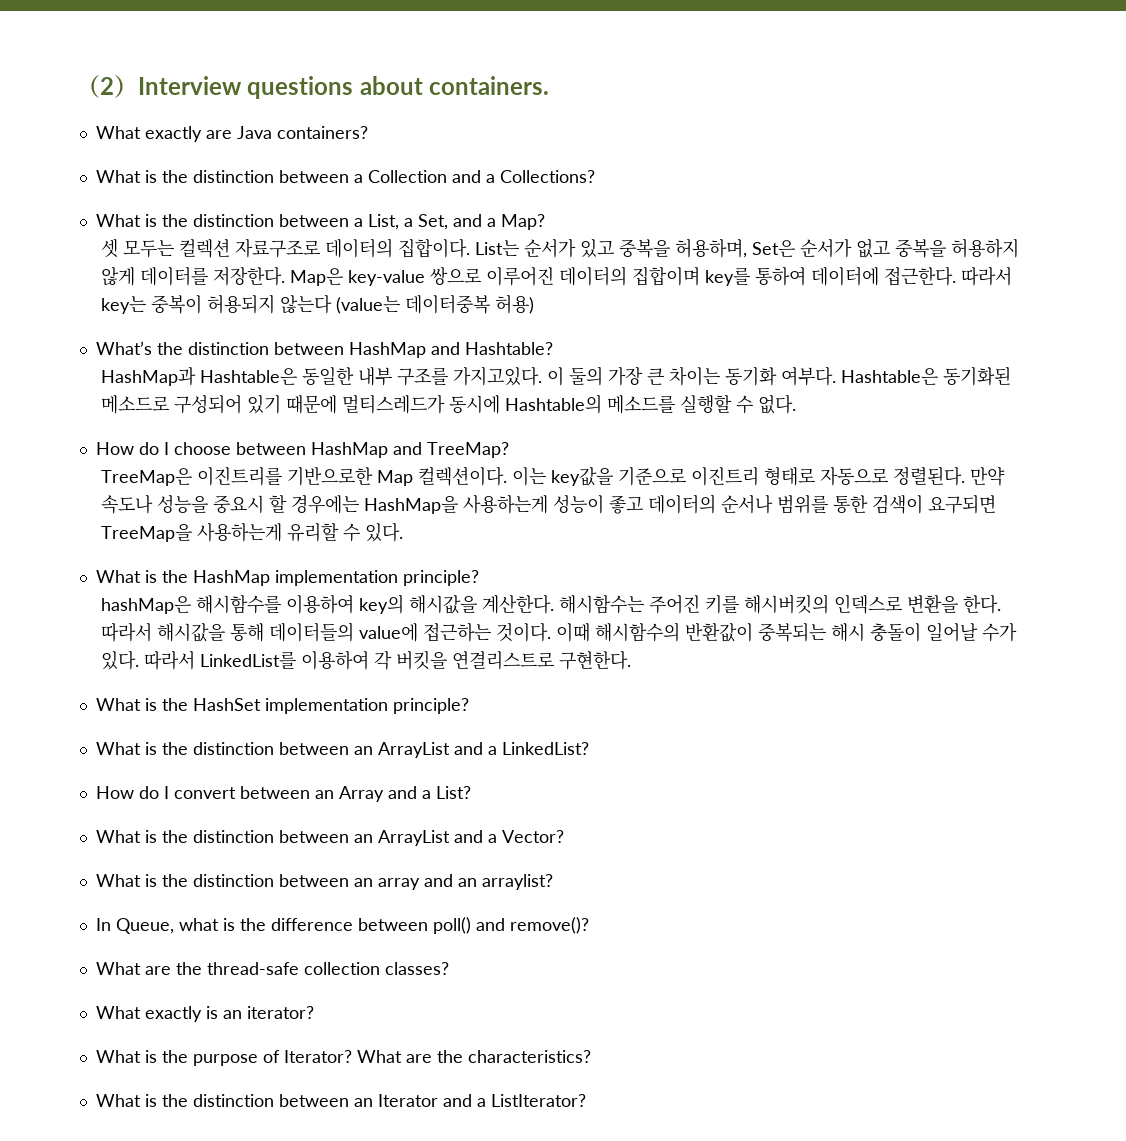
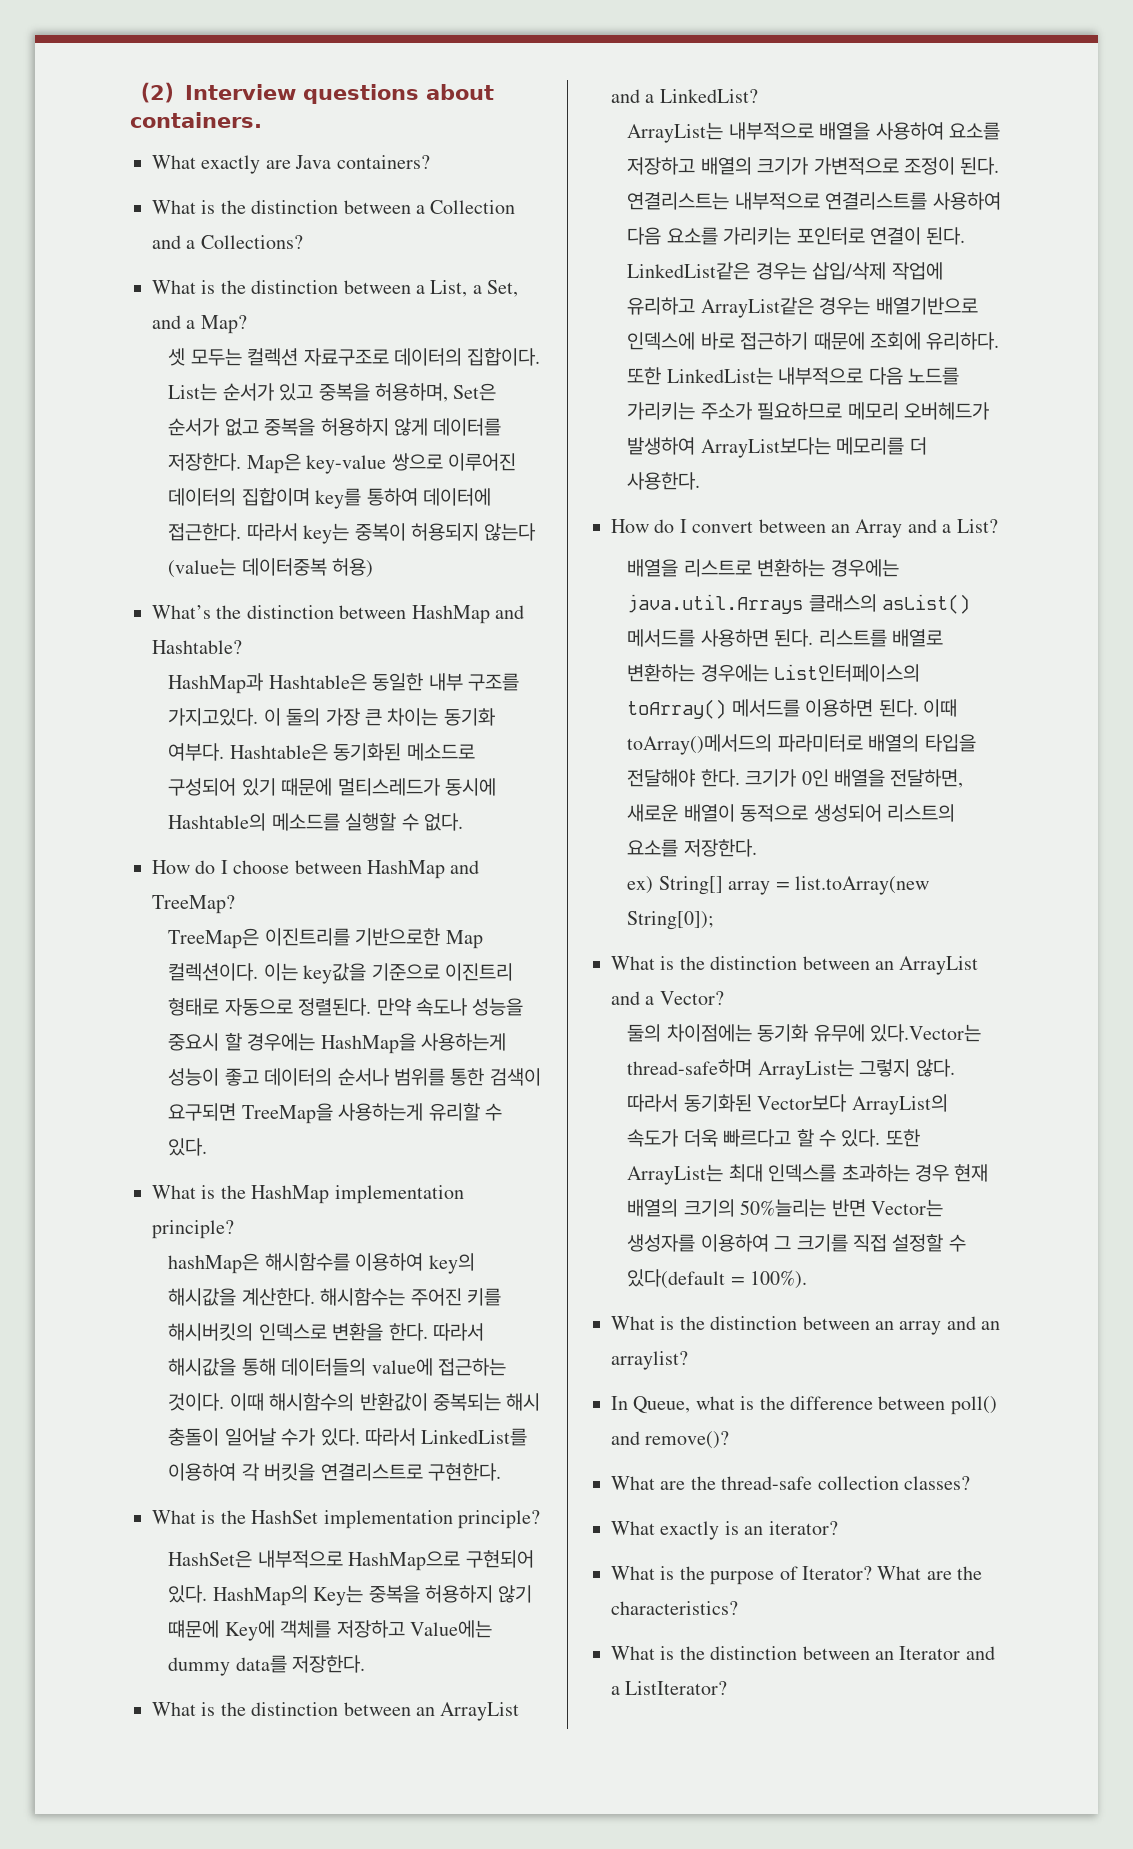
(469, 706) none -> [168,1550,534,1571] [168,1585,533,1606] [168,1620,493,1641] [168,1655,366,1676] // HashSet은 내부적으로 HashMap으로 구현되어 있다. HashMap의 Key는 중복을 허용하지 않기 떄문에 Key에 객체를 저장하고 Value에는 dummy data를 저장한다.
(589, 748) none -> [627,122,1001,143] [627,157,1000,175] [627,192,1001,210] [627,227,966,245] [627,262,943,280] [627,297,978,318] [627,332,1000,350] [627,367,960,385] [627,402,990,420] [627,437,927,458] [627,472,701,490] // ArrayList는 내부적으로 배열을 사용하여 요소를 저장하고 배열의 크기가 가변적으로 조정이 된다. 연결리스트는 내부적으로 연결리스트를 사용하여 다음 요소를 가리키는 포인터로 연결이 된다. LinkedList같은 경우는 삽입/삭제 작업에 유리하고 ArrayList같은 경우는 배열기반으로 인덱스에 바로 접근하기 때문에 조회에 유리하다. 또한 LinkedList는 내부적으로 다음 노드를 가리키는 주소가 필요하므로 메모리 오버헤드가 발생하여 ArrayList보다는 메모리를 더 사용한다.
(471, 792) none -> [627,559,899,577] [627,594,971,614] [627,629,944,647] [627,664,921,682] [627,699,958,719] [627,734,976,755] [627,769,964,788] [627,804,956,822] [627,839,757,857] [627,876,930,895] [627,911,715,930] // 배열을 리스트로 변환하는 경우에는 java.util.Arrays 클래스의 asList() 메서드를 사용하면 된다. 리스트를 배열로 변환하는 경우에는 List인터페이스의 toArray() 메서드를 이용하면 된다. 이때 toArray()메서드의 파라미터로 배열의 타입을 전달해야 한다. 크기가 0인 배열을 전달하면, 새로운 배열이 동적으로 생성되어 리스트의 요소를 저장한다. // ex) String[] array = list.toArray(new String[0]);
(564, 836) none -> [627,1024,982,1042] [627,1059,955,1080] [627,1094,948,1115] [627,1129,920,1147] [627,1164,989,1185] [627,1199,944,1217] [627,1234,966,1252] [627,1269,808,1289] // 둘의 차이점에는 동기화 유무에 있다.Vector는 thread-safe하며 ArrayList는 그렇지 않다. 따라서 동기화된 Vector보다 ArrayList의 속도가 더욱 빠르다고 할 수 있다. 또한 ArrayList는 최대 인덱스를 초과하는 경우 현재 배열의 크기의 50%늘리는 반면 Vector는 생성자를 이용하여 그 크기를 직접 설정할 수 있다(default = 100%).

